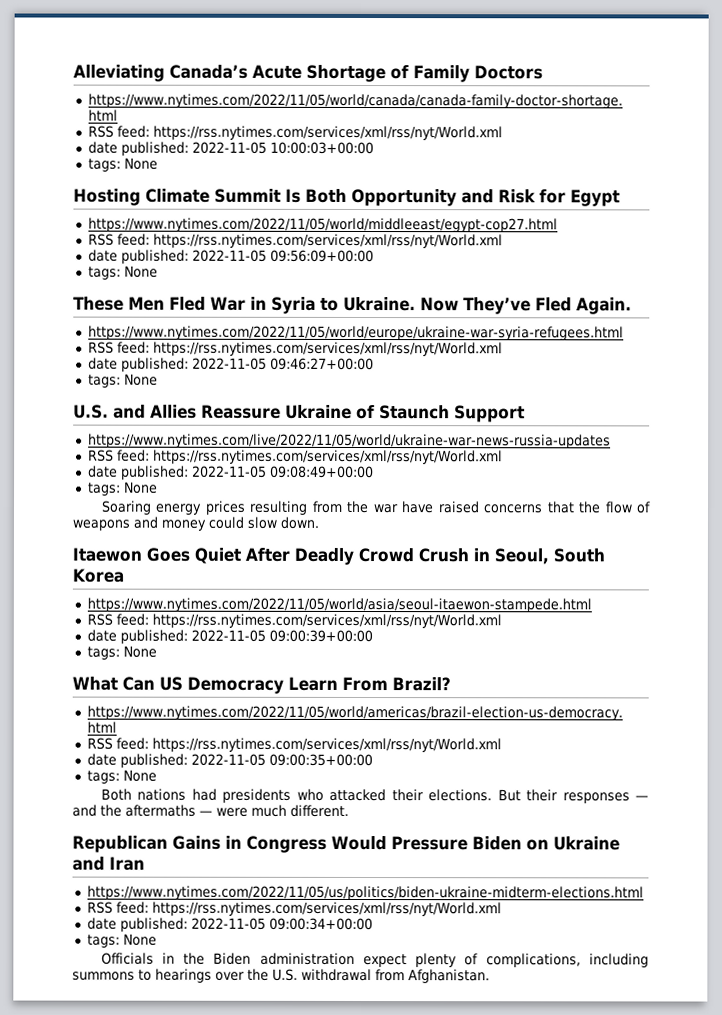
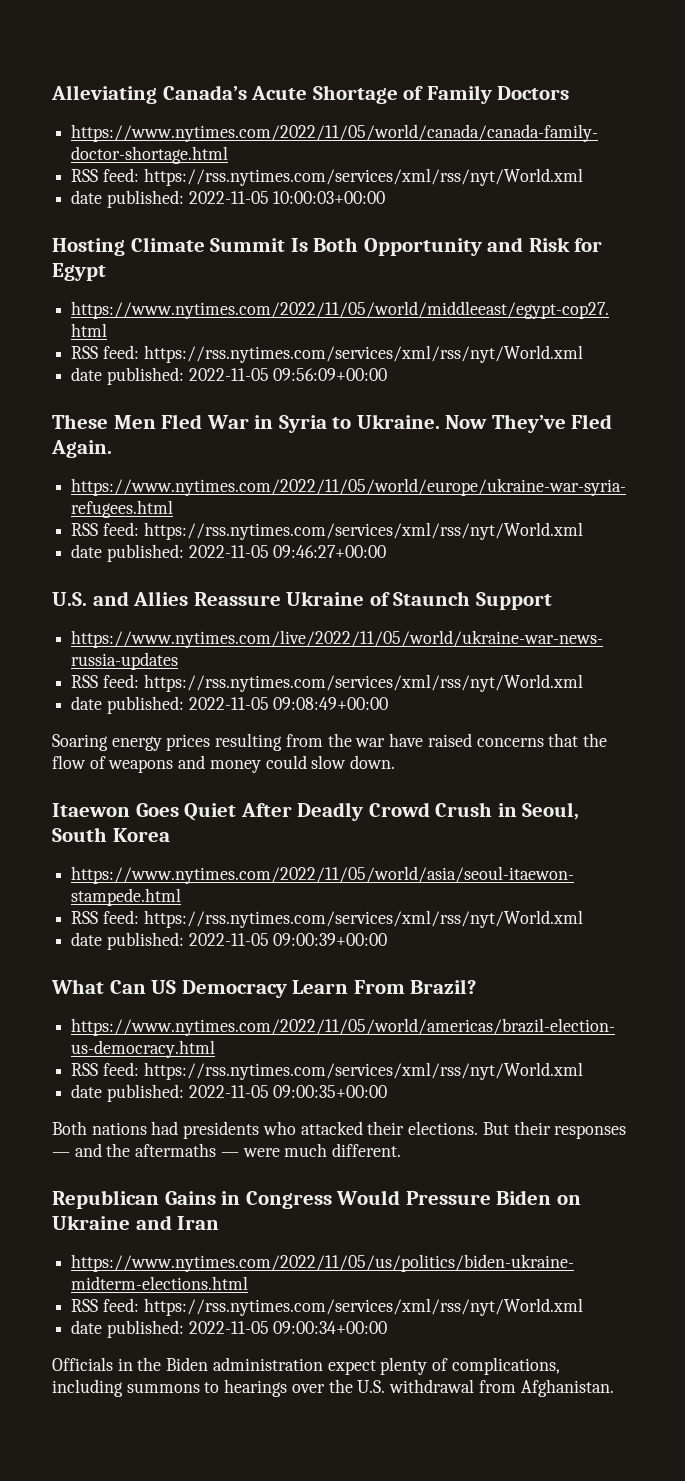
[87,157,158,172] // tags: None -> (386, 197) none
[87,265,158,280] // tags: None -> (388, 374) none
[87,373,158,388] // tags: None -> (387, 551) none
[87,481,158,496] // tags: None -> (389, 703) none
[86,645,157,660] // tags: None -> (388, 939) none
[86,769,157,784] // tags: None -> (388, 1091) none
[86,933,157,948] // tags: None -> (388, 1327) none

